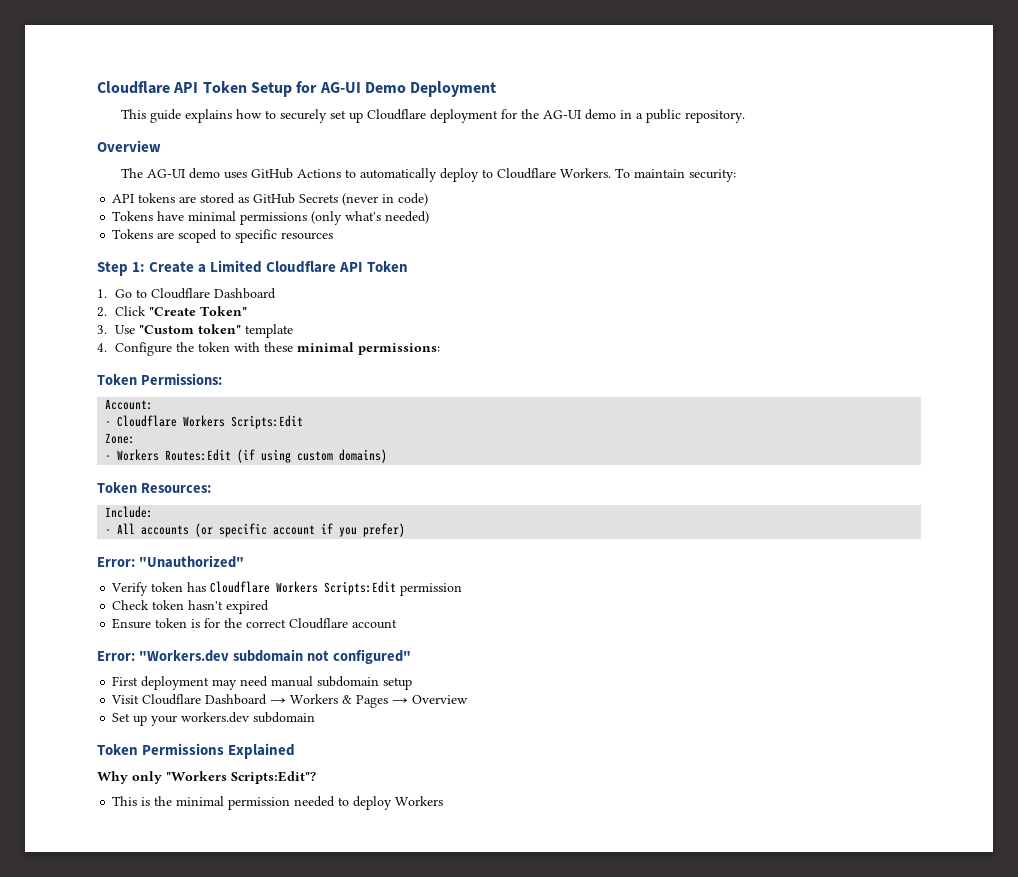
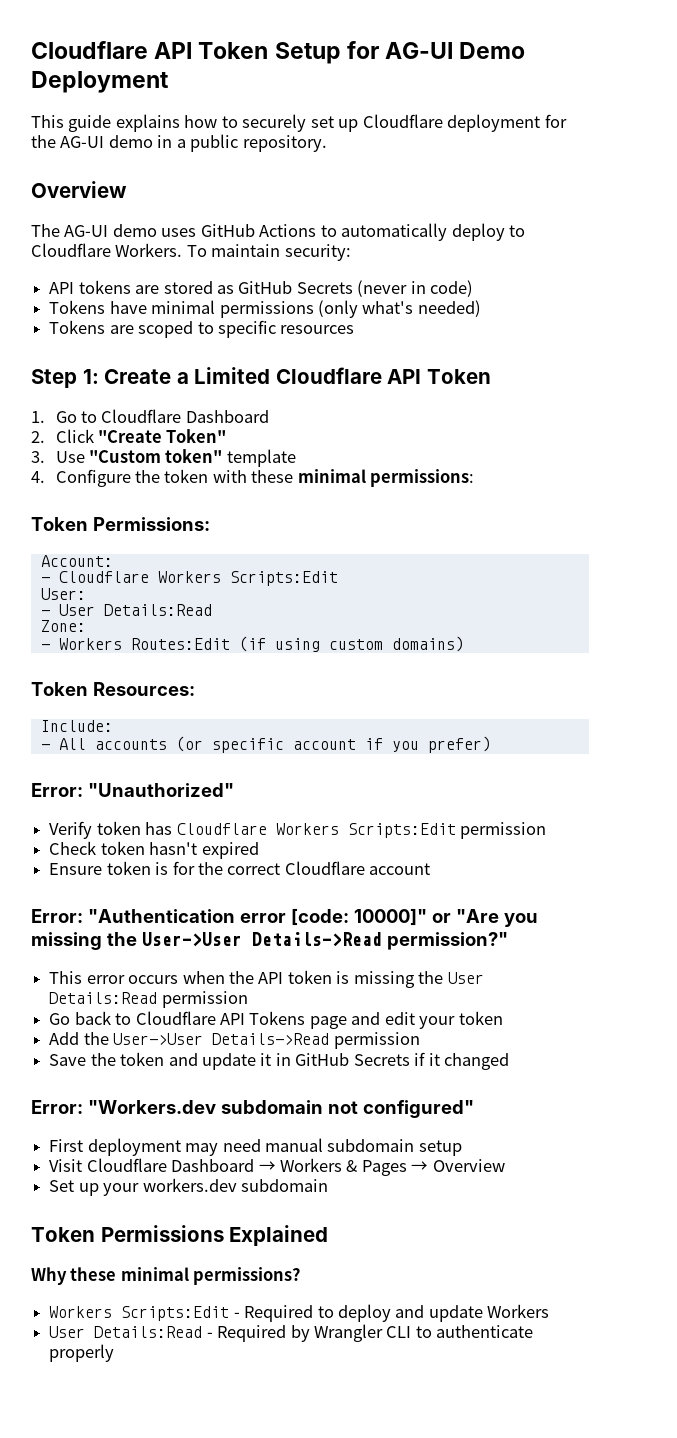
(304, 422) none -> [40,588,86,600] [40,604,212,616] // User: // - User Details:Read
(398, 624) none -> [31,908,538,927] [31,932,508,950] [49,970,484,988] [49,991,248,1008] [49,1011,503,1029] [49,1032,420,1049] [49,1052,510,1070] // Error: "Authentication error [code: 10000]" or "Are you missing the User->User Details->Read permission?" // This error occurs when the API token is missing the User Details:Read permission // Go back to Cloudflare API Tokens page and edit your token // Add the User->User Details->Read permission // Save the token and update it in GitHub Secrets if it changed
[132,771,316,784] [112,796,444,810] only "Workers Scripts:Edit"? // This is the minimal permission needed to deploy Workers -> [70,1267,301,1285] [49,1304,550,1322] [49,1324,534,1342] [49,1344,115,1362] these minimal permissions? // Workers Scripts:Edit - Required to deploy and update Workers // User Details:Read - Required by Wrangler CLI to authenticate properly

